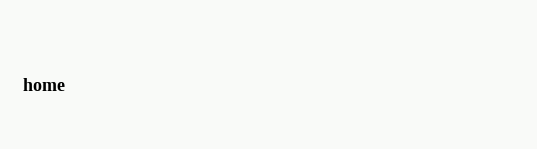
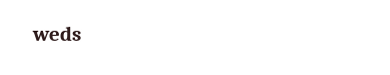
[23,78,65,91] home -> [31,25,82,41] weds

